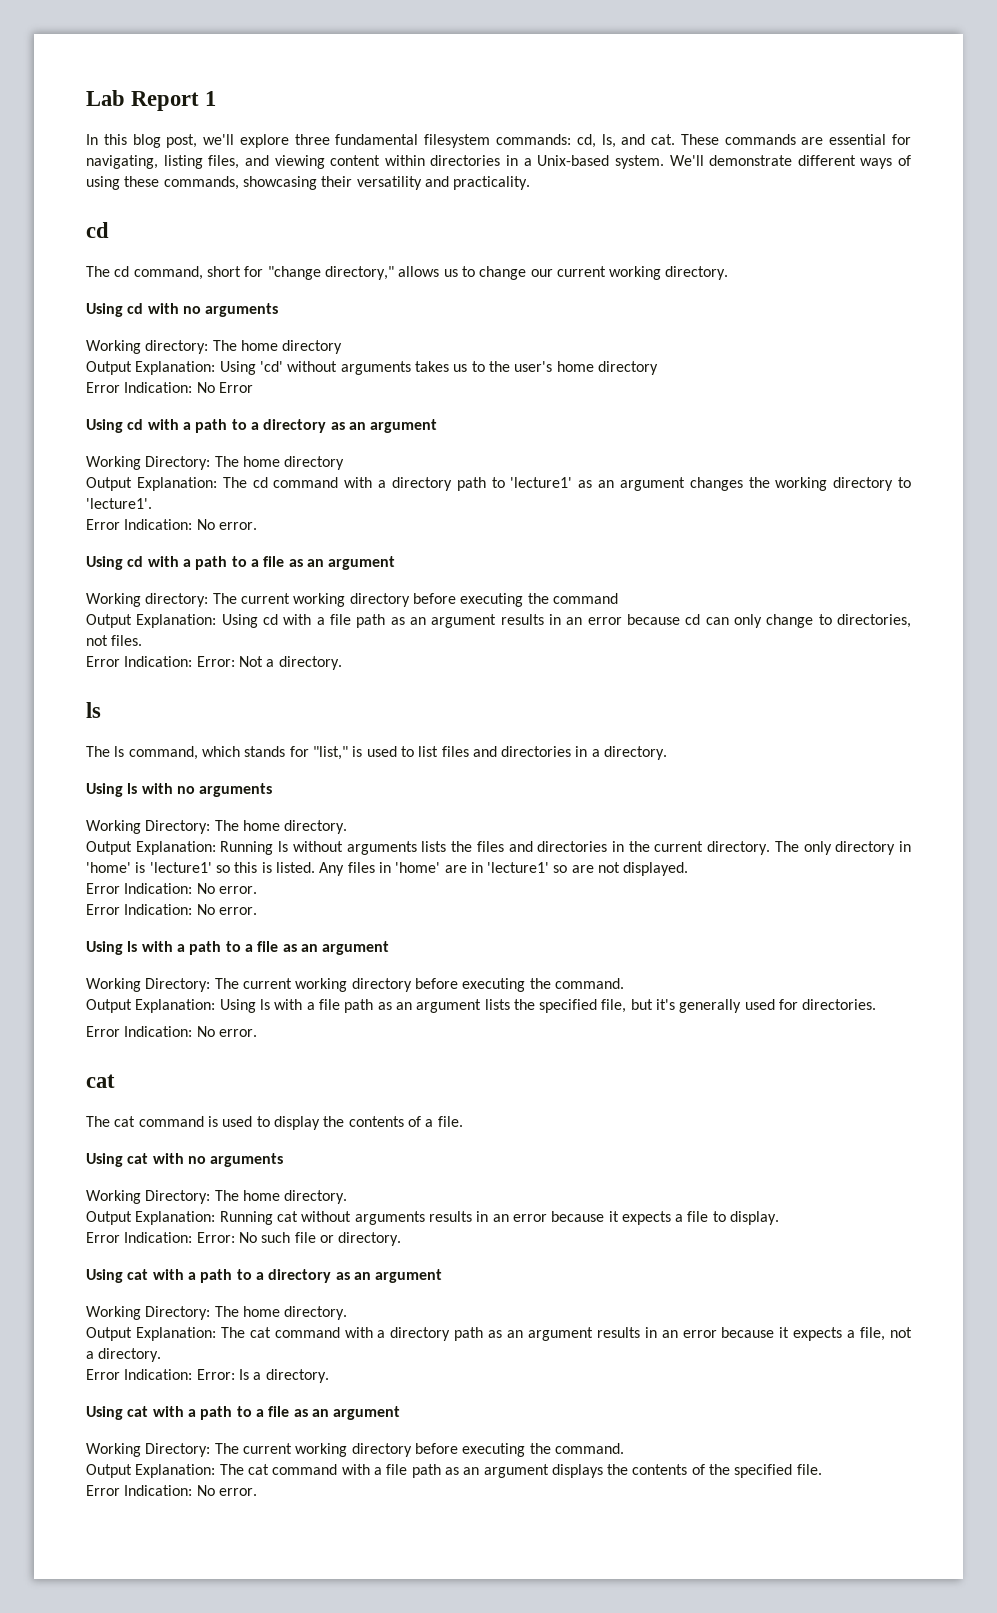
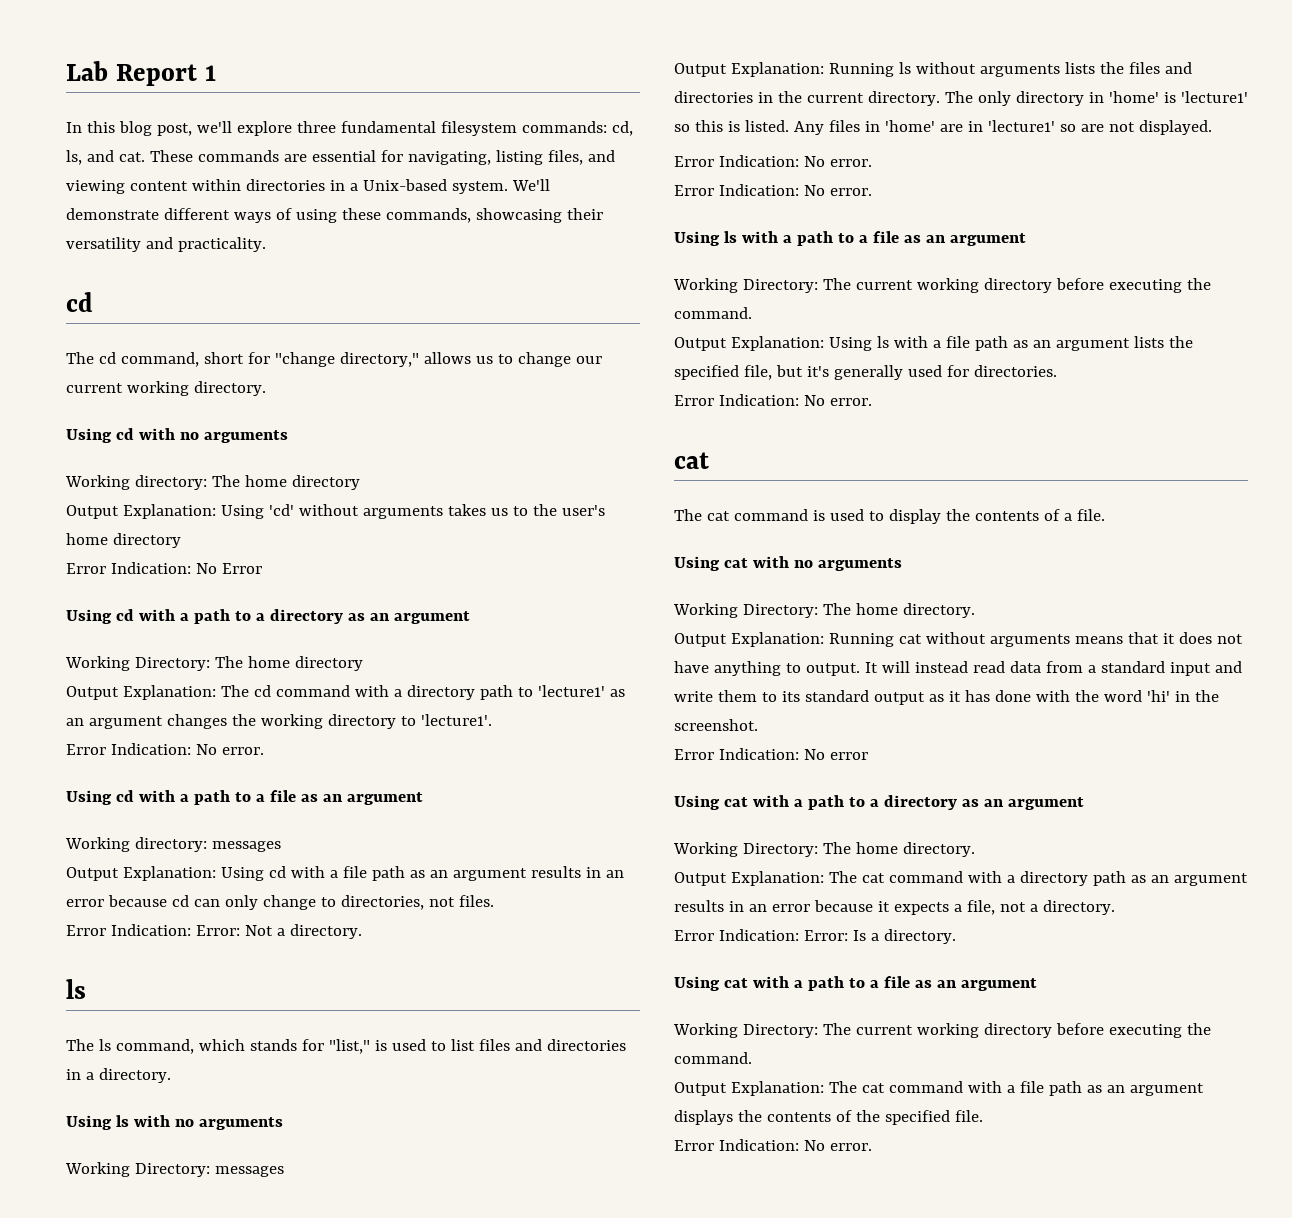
[212,593,618,607] The current working directory before executing the command -> [211,841,281,852] messages
[214,820,348,834] The home directory. -> [214,1166,284,1177] messages
[428,1211,780,1225] [86,1232,402,1246] results in an error because it expects a file to display. // Error Indication: Error: No such file or directory. -> [1074,632,1243,644] [674,661,1242,676] [674,690,1219,705] [674,719,758,731] [674,748,868,760] means that it does not have anything to output. It will instead read data from a standard input and write them to its standard output as it has done with the word 'hi' in the screenshot. // Error Indication: No error

